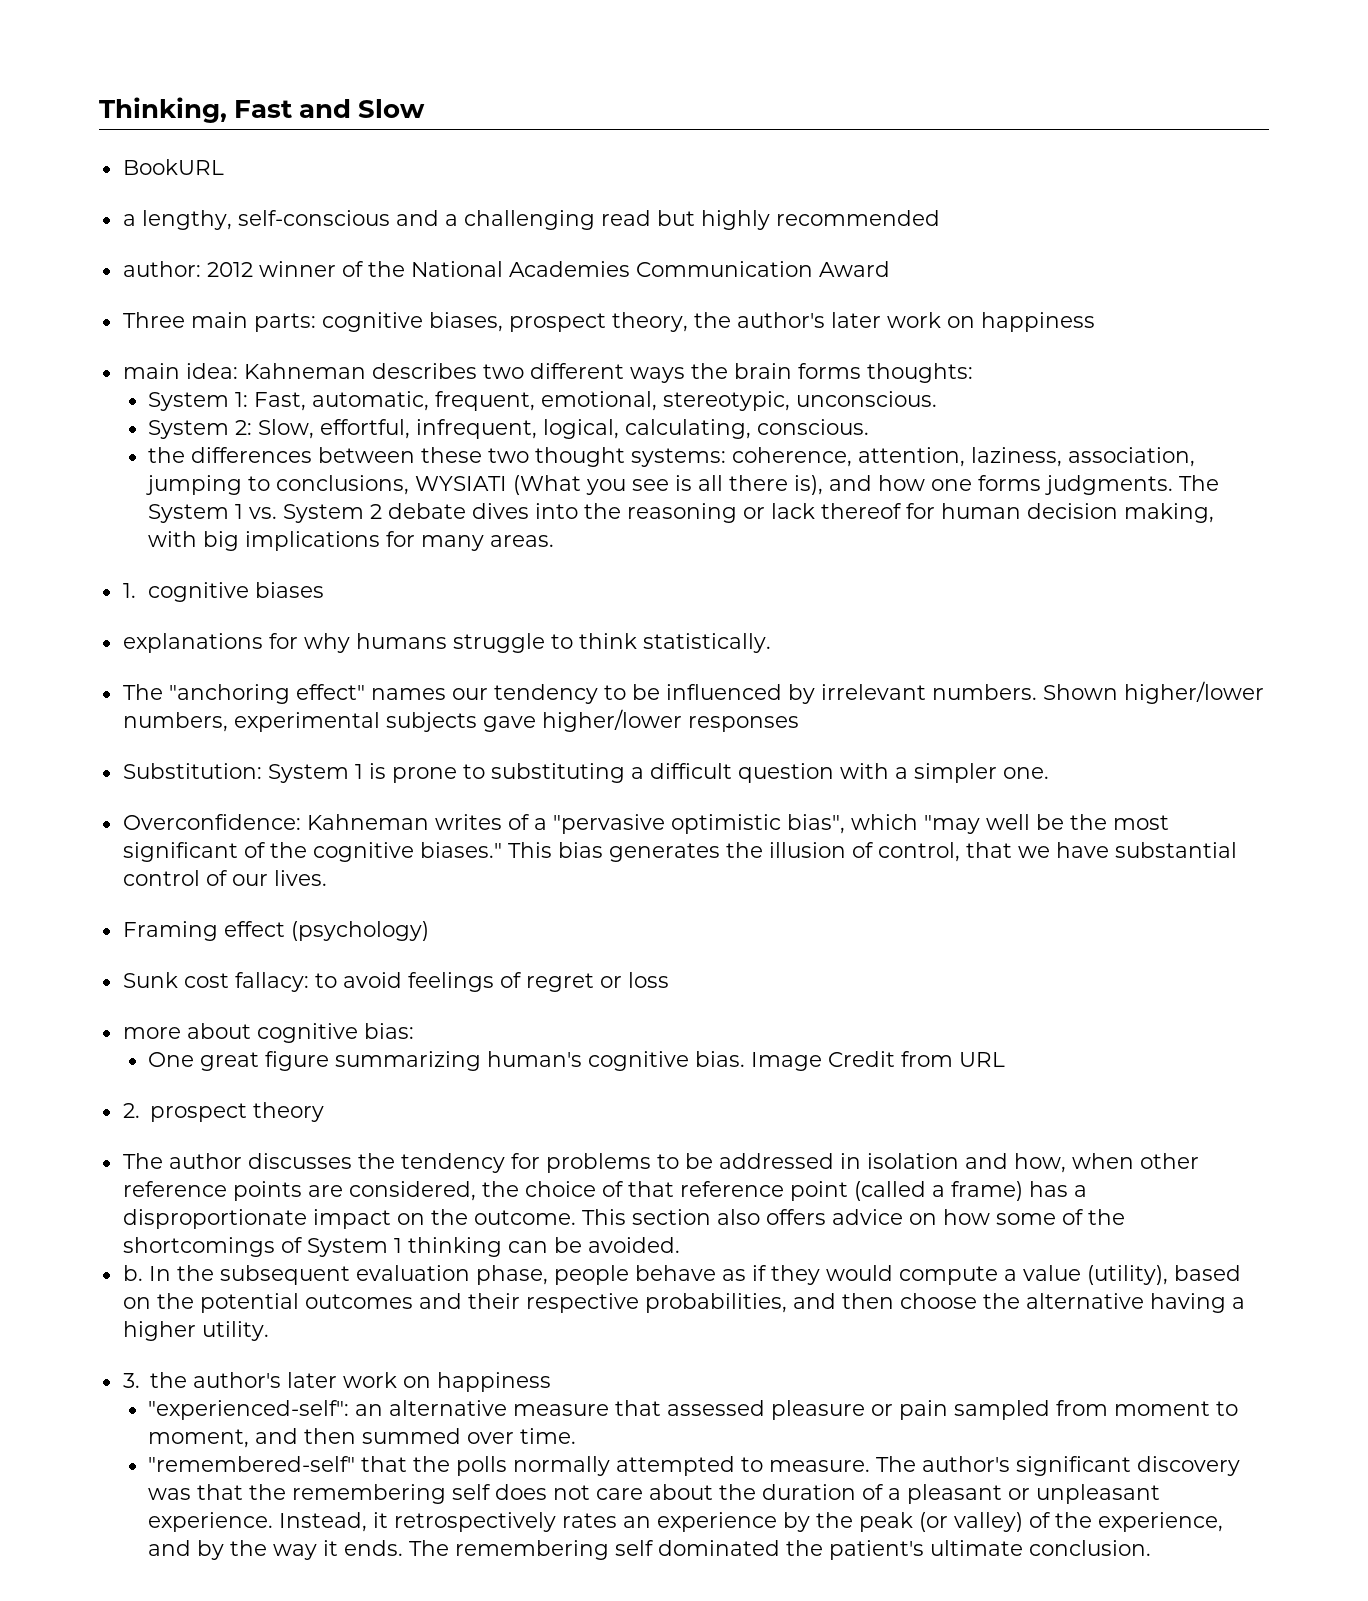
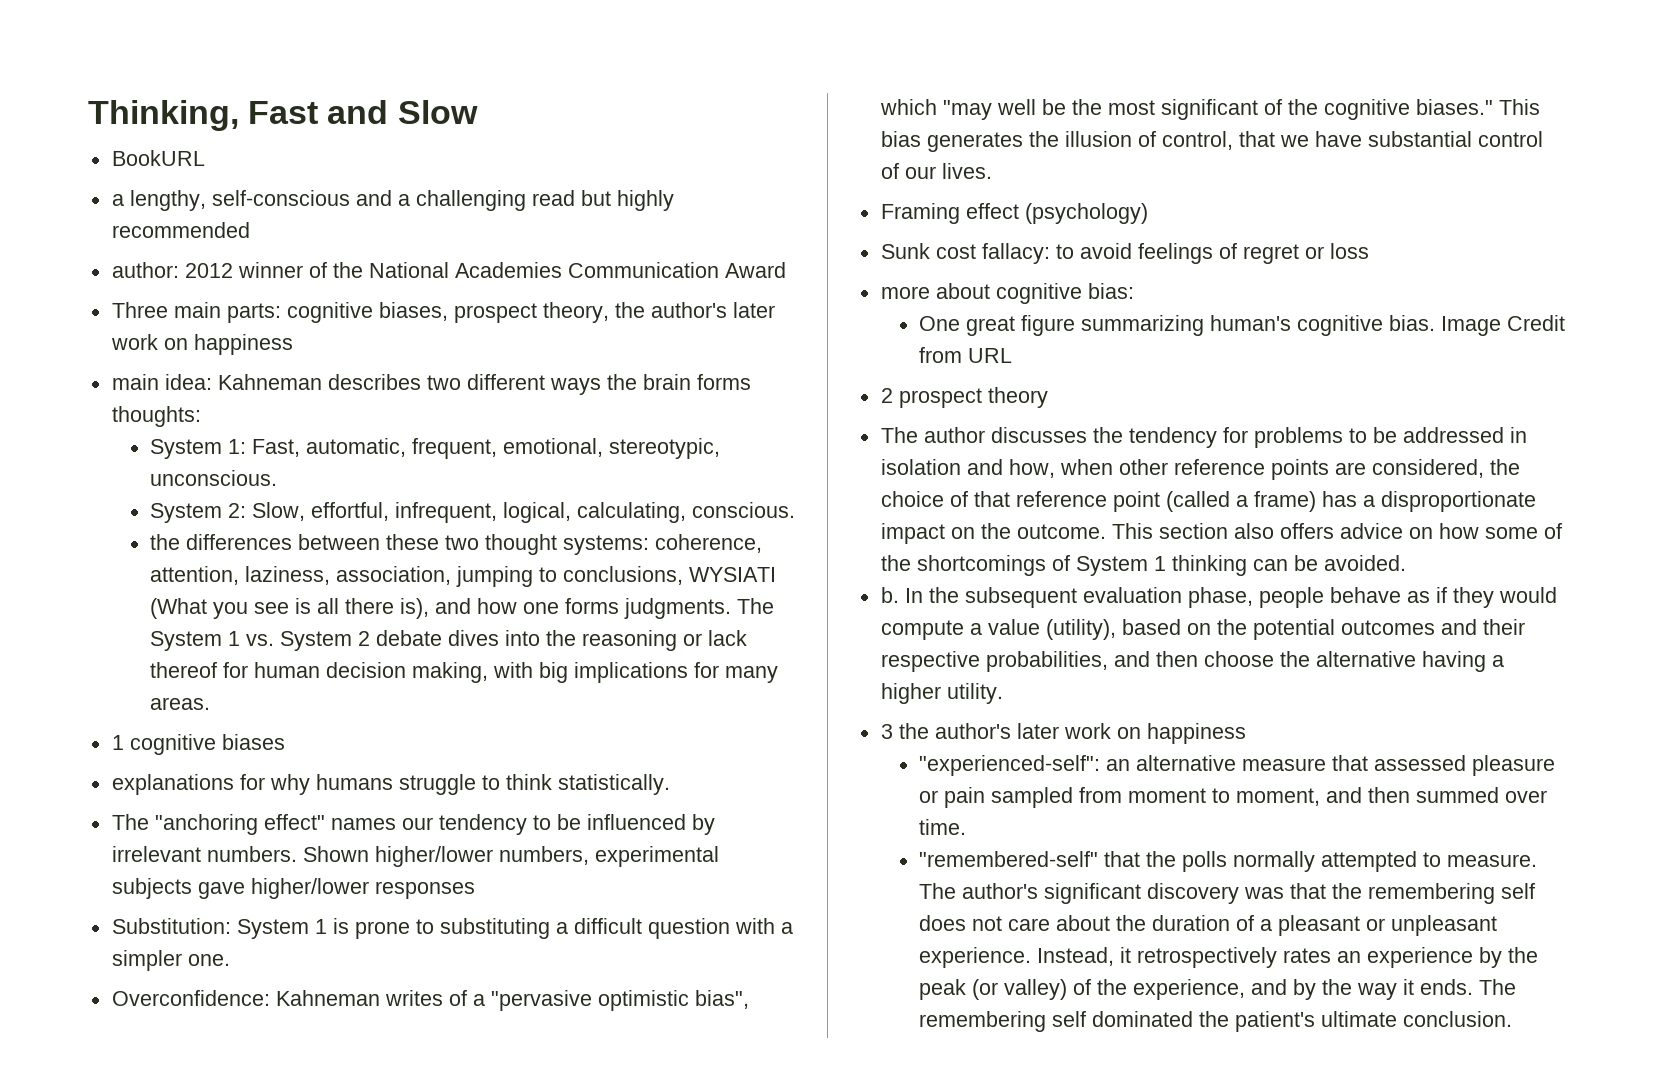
[122,583,136,598] 1. -> [111,735,124,750] 1
[122,1103,140,1118] 2. -> [880,388,893,403] 2
[122,1373,140,1388] 3. -> [880,724,893,739] 3

